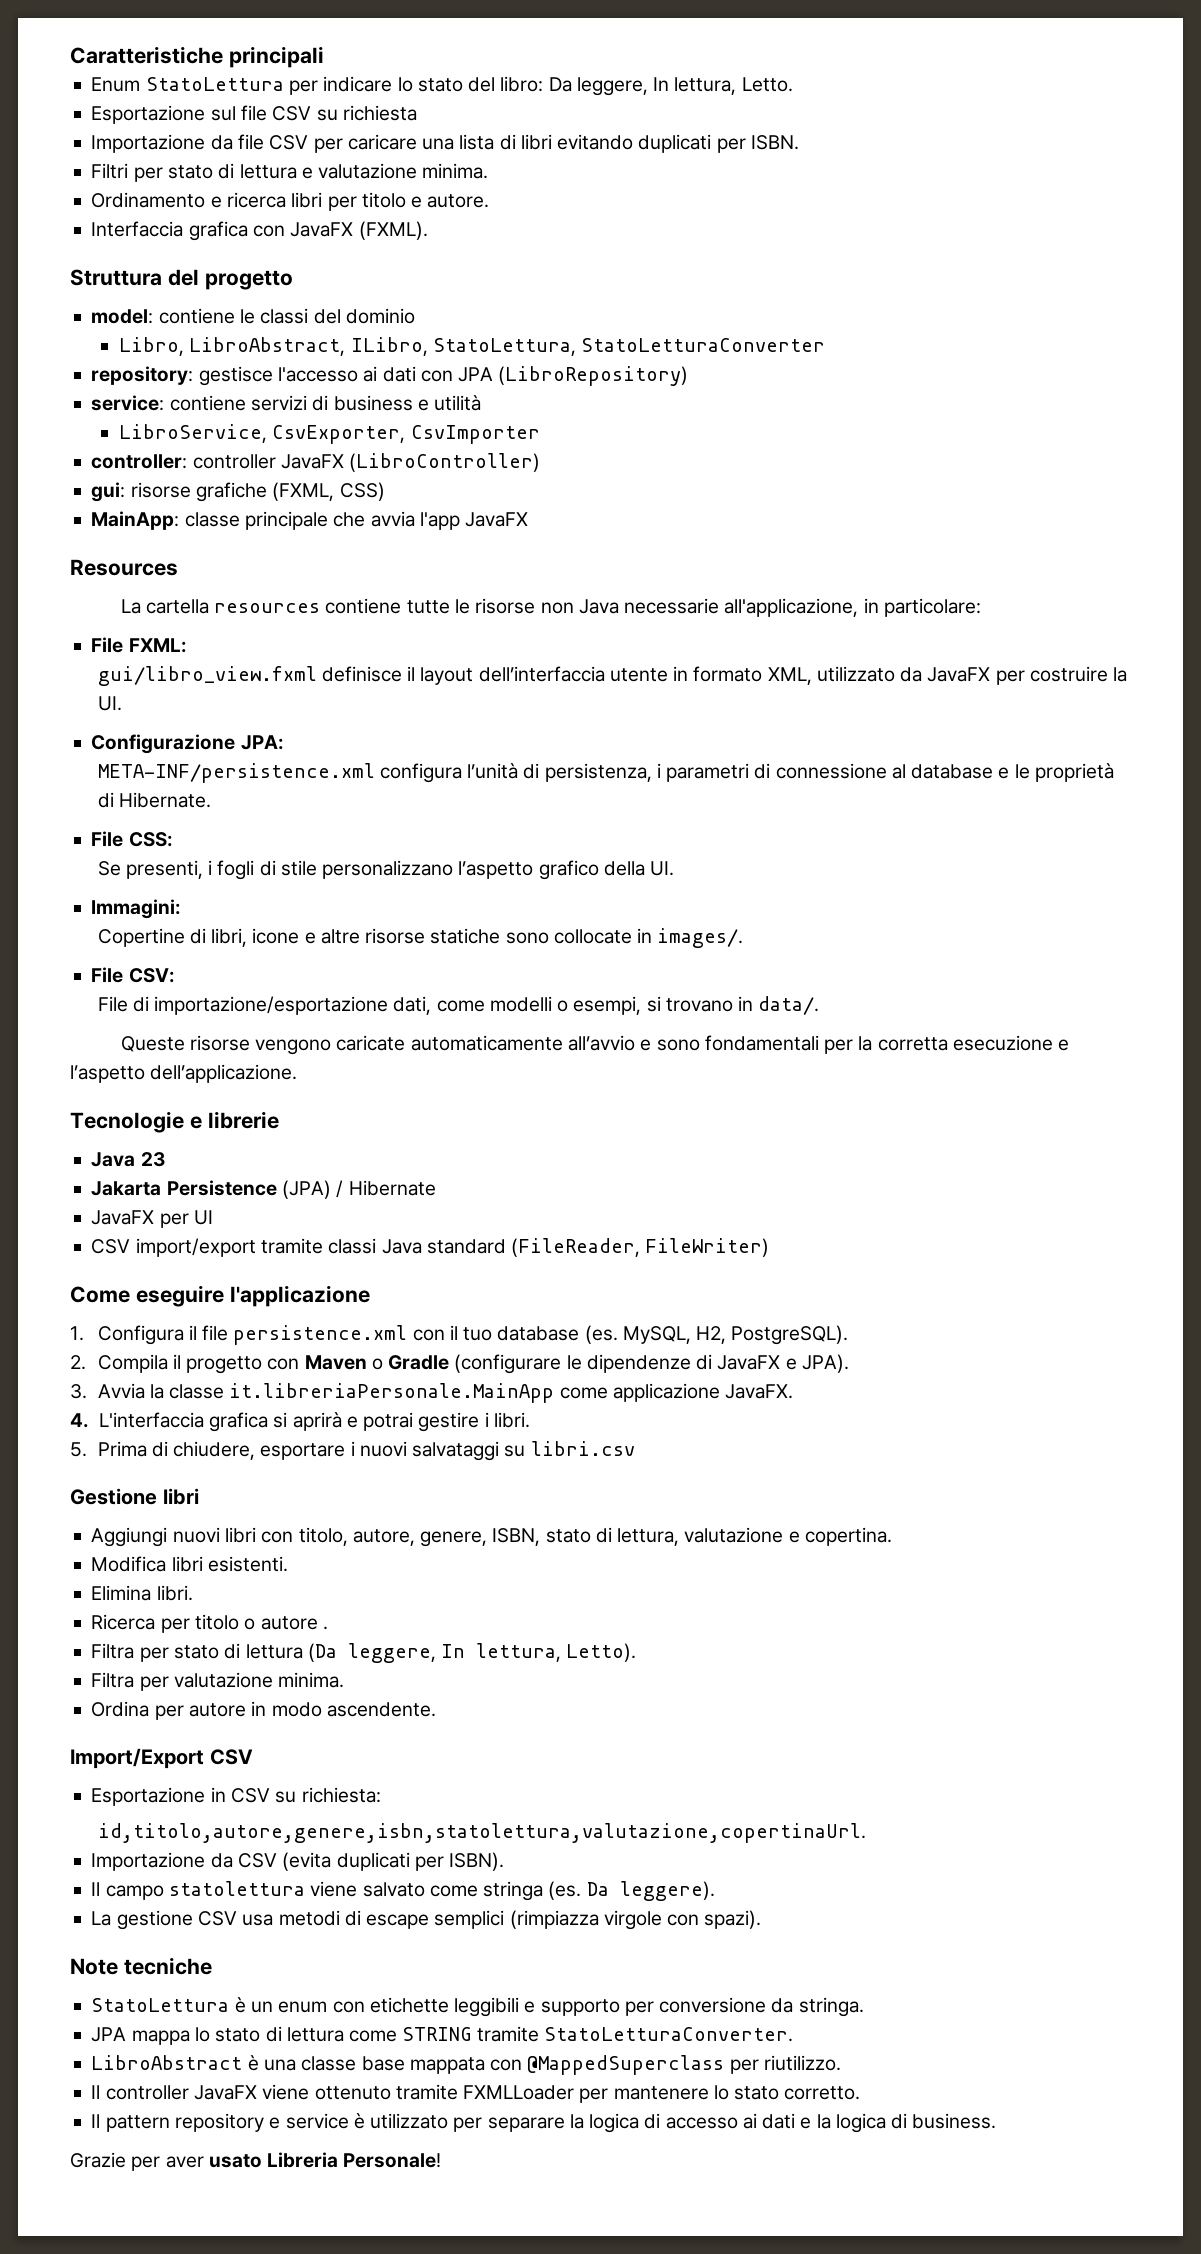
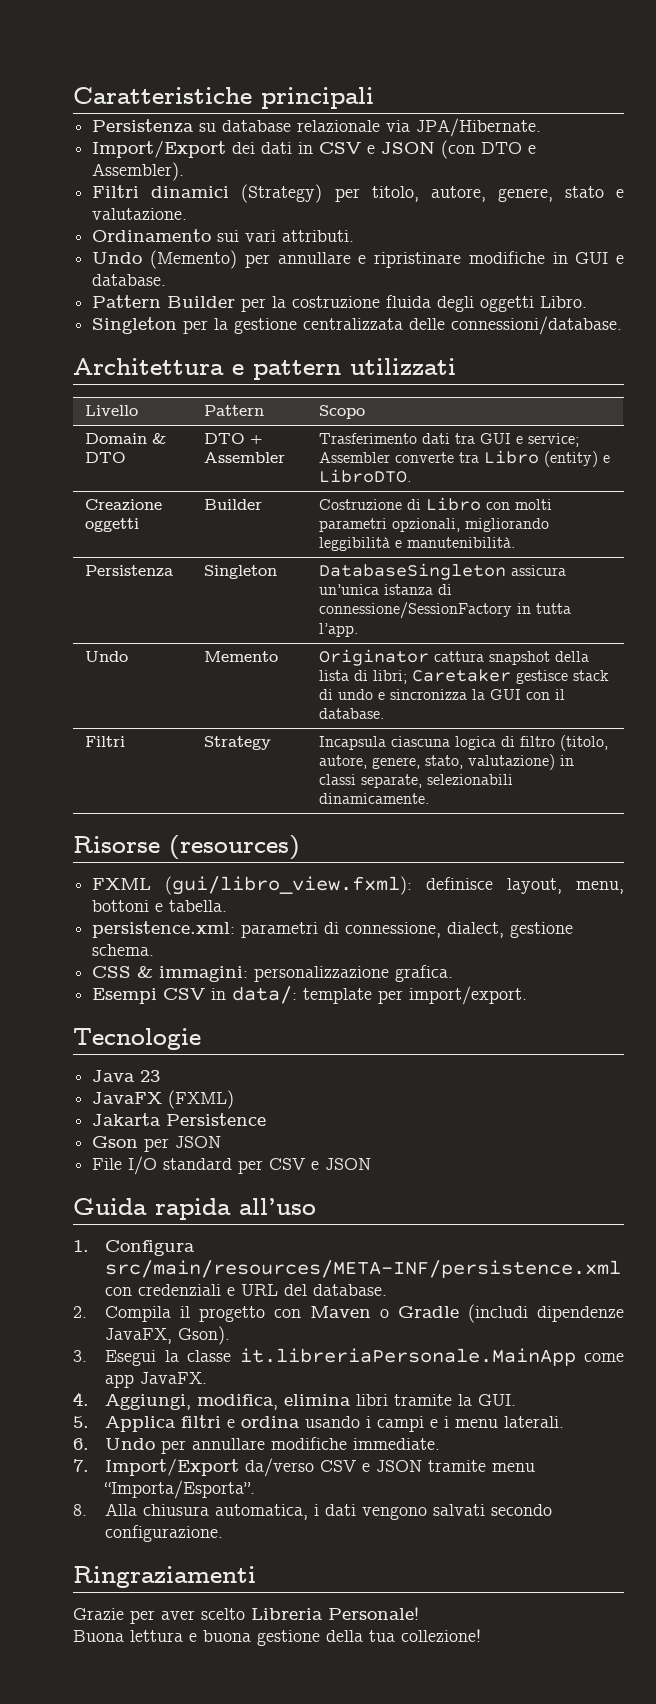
[91,76,793,96] [91,105,417,124] [91,134,799,153] [91,163,489,182] [91,192,490,211] [91,221,428,241] [70,269,293,290] [91,308,415,324] [118,337,826,356] [91,366,689,386] [91,395,482,411] [118,424,540,444] [91,453,541,472] [91,482,385,502] [91,511,529,530] [70,559,178,576] [120,598,981,617] [91,637,187,653] [97,666,1128,686] [97,696,122,711] [91,734,284,754] [97,763,1114,783] [97,792,211,808] [91,831,173,847] [97,860,675,880] [91,899,182,919] [97,928,744,948] [91,967,175,983] [97,996,820,1015] [120,1035,1070,1055] [70,1064,298,1083] Enum StatoLettura per indicare lo stato del libro: Da leggere, In lettura, Letto. // Esportazione sul file CSV su richiesta // Importazione da file CSV per caricare una lista di libri evitando duplicati per ISBN. // Filtri per stato di lettura e valutazione minima. // Ordinamento e ricerca libri per titolo e autore. // Interfaccia grafica con JavaFX (FXML). // Struttura del progetto // model: contiene le classi del dominio // Libro, LibroAbstract, ILibro, StatoLettura, StatoLetturaConverter // repository: gestisce l'accesso ai dati con JPA (LibroRepository) // service: contiene servizi di business e utilità // LibroService, CsvExporter, CsvImporter // controller: controller JavaFX (LibroController) // gui: risorse grafiche (FXML, CSS) // MainApp: classe principale che avvia l'app JavaFX // Resources // La cartella resources contiene tutte le risorse non Java necessarie all'applicazione, in particolare: // File FXML: // gui/libro_view.fxml definisce il layout dell’interfaccia utente in formato XML, utilizzato da JavaFX per costruire la UI. // Configurazione JPA: // META-INF/persistence.xml configura l’unità di persistenza, i parametri di connessione al database e le proprietà di Hibernate. // File CSS: // Se presenti, i fogli di stile personalizzano l’aspetto grafico della UI. // Immagini: // Copertine di libri, icone e altre risorse statiche sono collocate in images/. // File CSV: // File di importazione/esportazione dati, come modelli o esempi, si trovano in data/. // Queste risorse vengono caricate automaticamente all’avvio e sono fondamentali per la corretta esecuzione e l’aspetto dell’applicazione. -> [92,118,542,137] [92,140,537,159] [92,162,185,181] [92,184,624,203] [92,208,188,220] [92,229,355,242] [92,250,624,269] [92,274,167,286] [92,295,588,312] [92,316,623,335] [73,358,456,380] [84,405,138,416] [203,405,264,416] [318,405,365,419] [84,433,166,444] [84,452,126,463] [203,433,262,444] [203,452,285,463] [318,433,579,447] [318,450,610,467] [318,469,411,483] [84,499,162,511] [84,518,139,532] [203,499,262,510] [318,497,552,511] [318,518,549,532] [318,537,515,551] [84,565,173,577] [203,565,277,579] [318,563,566,580] [318,584,452,595] [318,602,571,619] [318,623,358,637] [84,651,128,662] [203,651,278,662] [318,649,589,666] [318,669,609,684] [318,689,565,700] [318,708,384,719] [84,736,125,747] [203,736,271,750] [318,735,608,751] [318,754,574,770] [318,774,513,788] [318,793,429,804] [73,835,300,860] [92,876,624,895] [92,900,228,912] [92,921,574,938] [92,944,155,956] [92,965,454,982] [92,986,528,1005] Persistenza su database relazionale via JPA/Hibernate. // Import/Export dei dati in CSV e JSON (con DTO e Assembler). // Filtri dinamici (Strategy) per titolo, autore, genere, stato e valutazione. // Ordinamento sui vari attributi. // Undo (Memento) per annullare e ripristinare modifiche in GUI e database. // Pattern Builder per la costruzione fluida degli oggetti Libro. // Singleton per la gestione centralizzata delle connessioni/database. // Architettura e pattern utilizzati // Livello | Pattern | Scopo // Domain & DTO | DTO + Assembler | Trasferimento dati tra GUI e service; Assembler converte tra Libro (entity) e LibroDTO. // Creazione oggetti | Builder | Costruzione di Libro con molti parametri opzionali, migliorando leggibilità e manutenibilità. // Persistenza | Singleton | DatabaseSingleton assicura un’unica istanza di connessione/SessionFactory in tutta l’app. // Undo | Memento | Originator cattura snapshot della lista di libri; Caretaker gestisce stack di undo e sincronizza la GUI con il database. // Filtri | Strategy | Incapsula ciascuna logica di filtro (titolo, autore, genere, stato, valutazione) in classi separate, selezionabili dinamicamente. // Risorse (resources) // FXML (gui/libro_view.fxml): definisce layout, menu, bottoni e tabella. // persistence.xml: parametri di connessione, dialect, gestione schema. // CSS & immagini: personalizzazione grafica. // Esempi CSV in data/: template per import/export.
[189,1111,279,1129] e librerie -> (201, 1039) none
(165, 1159) none -> [92,1090,235,1109] // JavaFX (FXML)
[281,1180,436,1199] [91,1210,213,1228] [91,1238,770,1257] [70,1285,370,1307] [70,1325,849,1345] (JPA) / Hibernate // JavaFX per UI // CSV import/export tramite classi Java standard (FileReader, FileWriter) // Come eseguire l'applicazione // 1. Configura il file persistence.xml con il tuo database (es. MySQL, H2, PostgreSQL). -> [92,1136,222,1152] [92,1156,372,1175] [73,1198,316,1220] [73,1240,196,1256] [105,1260,622,1278] [105,1284,388,1296] // Gson per JSON // File I/O standard per CSV e JSON // Guida rapida all’uso // 1. Configura src/main/resources/META-INF/persistence.xml con credenziali e URL del database.
[454,1354,849,1374] (configurare le dipendenze di JavaFX e JPA). -> [468,1304,624,1323] [105,1326,231,1345] (includi dipendenze JavaFX, Gson).
[97,1383,145,1399] Avvia -> [105,1350,157,1366] Esegui
[612,1383,720,1402] applicazione -> [105,1374,135,1388] app
[98,1412,530,1432] [70,1441,635,1461] [70,1488,199,1505] [91,1527,892,1547] [91,1556,288,1572] [91,1585,193,1601] [91,1614,328,1633] [91,1643,637,1663] [91,1672,345,1691] [91,1701,436,1720] [70,1748,253,1769] [91,1787,381,1806] [97,1823,866,1843] [91,1852,505,1871] [91,1881,715,1901] [91,1910,762,1930] [70,1957,212,1975] [91,1997,864,2017] [91,2026,793,2045] [91,2055,841,2075] [91,2084,861,2103] [91,2113,997,2133] L'interfaccia grafica si aprirà e potrai gestire i libri. // 5. Prima di chiudere, esportare i nuovi salvataggi su libri.csv // Gestione libri // Aggiungi nuovi libri con titolo, autore, genere, ISBN, stato di lettura, valutazione e copertina. // Modifica libri esistenti. // Elimina libri. // Ricerca per titolo o autore . // Filtra per stato di lettura (Da leggere, In lettura, Letto). // Filtra per valutazione minima. // Ordina per autore in modo ascendente. // Import/Export CSV // Esportazione in CSV su richiesta: // id,titolo,autore,genere,isbn,statolettura,valutazione,copertinaUrl. // Importazione da CSV (evita duplicati per ISBN). // Il campo statolettura viene salvato come stringa (es. Da leggere). // La gestione CSV usa metodi di escape semplici (rimpiazza virgole con spazi). // Note tecniche // StatoLettura è un enum con etichette leggibili e supporto per conversione da stringa. // JPA mappa lo stato di lettura come STRING tramite StatoLetturaConverter. // LibroAbstract è una classe base mappata con @MappedSuperclass per riutilizzo. // Il controller JavaFX viene ottenuto tramite FXMLLoader per mantenere lo stato corretto. // Il pattern repository e service è utilizzato per separare la logica di accesso ai dati e la logica di business. -> [105,1394,517,1410] [73,1415,565,1432] [73,1437,441,1454] [73,1458,536,1477] [104,1480,256,1499] [73,1503,553,1520] [105,1525,224,1542] [73,1566,256,1588] Aggiungi, modifica, elimina libri tramite la GUI. // 5. Applica filtri e ordina usando i campi e i menu laterali. // 6. Undo per annullare modifiche immediate. // 7. Import/Export da/verso CSV e JSON tramite menu “Importa/Esporta”. // 8. Alla chiusura automatica, i dati vengono salvati secondo configurazione. // Ringraziamenti
[208,2154,262,2168] usato -> [201,1608,245,1620] scelto
(442, 2160) none -> [73,1629,481,1646] // Buona lettura e buona gestione della tua collezione!

